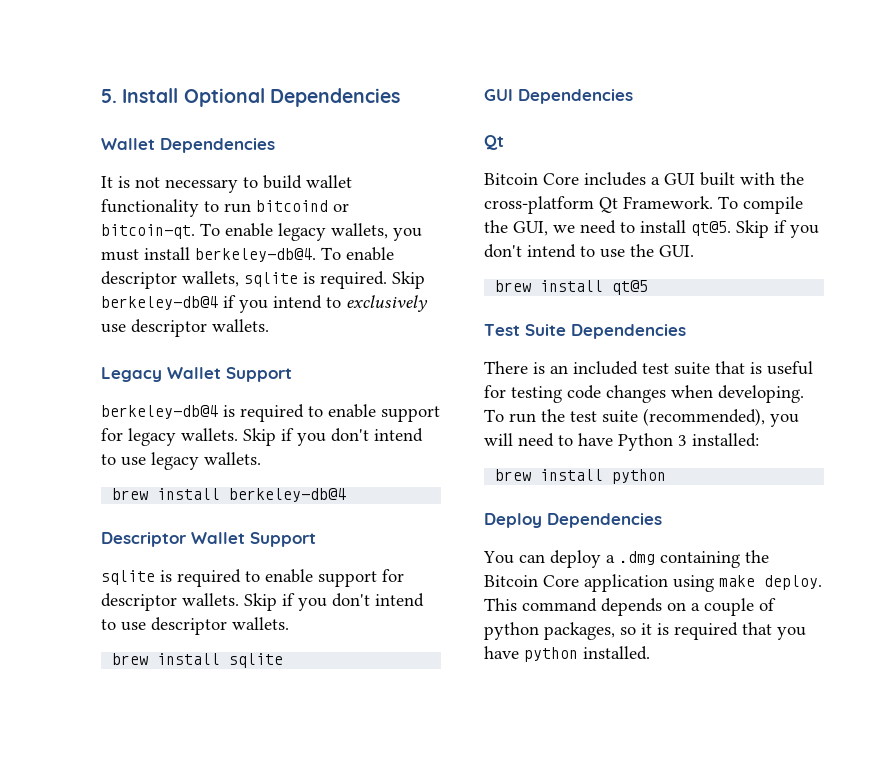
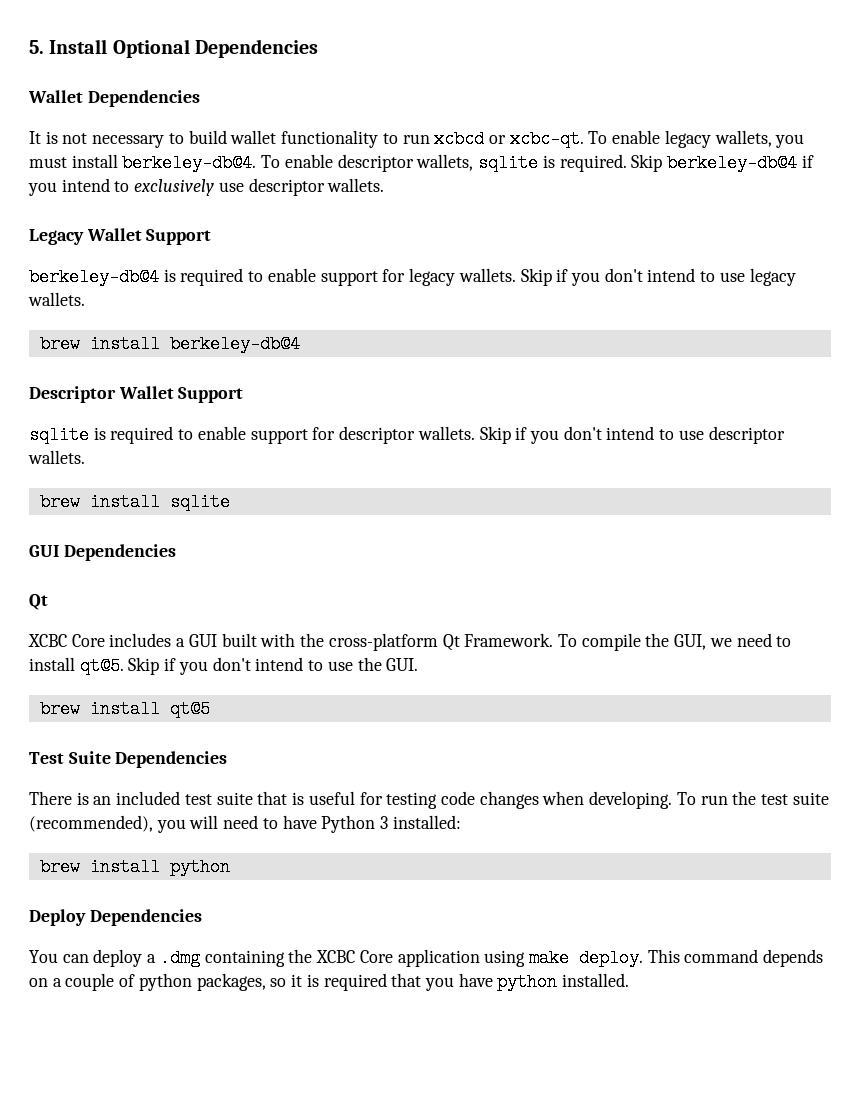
[256,200,349,212] [101,224,195,239] bitcoind or bitcoin-qt. -> [434,130,584,148] xcbcd or xcbc-qt.
[484,173,538,185] Bitcoin -> [28,634,67,647] XCBC
[484,575,538,587] Bitcoin -> [316,950,356,963] XCBC

